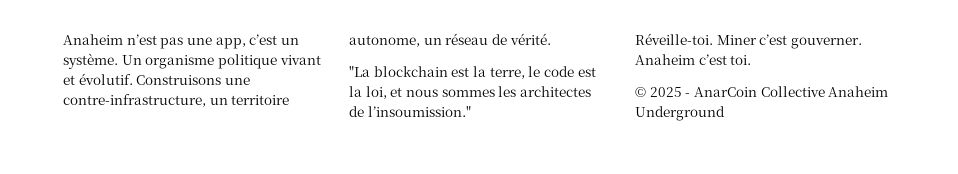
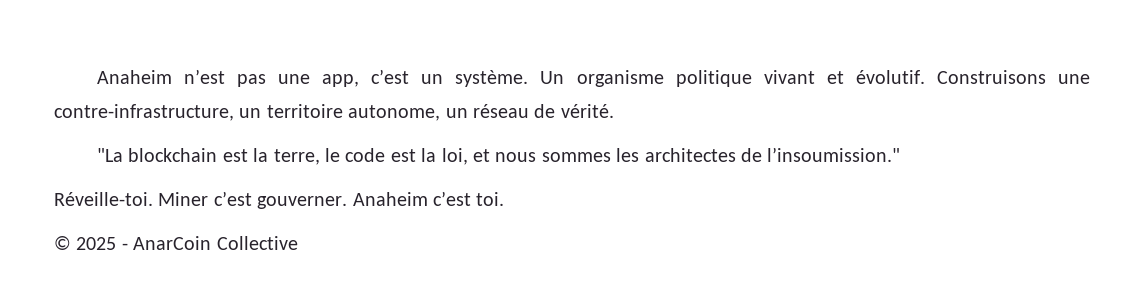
[828,86,889,97] [635,106,725,121] Anaheim Underground -> (298, 243) none

